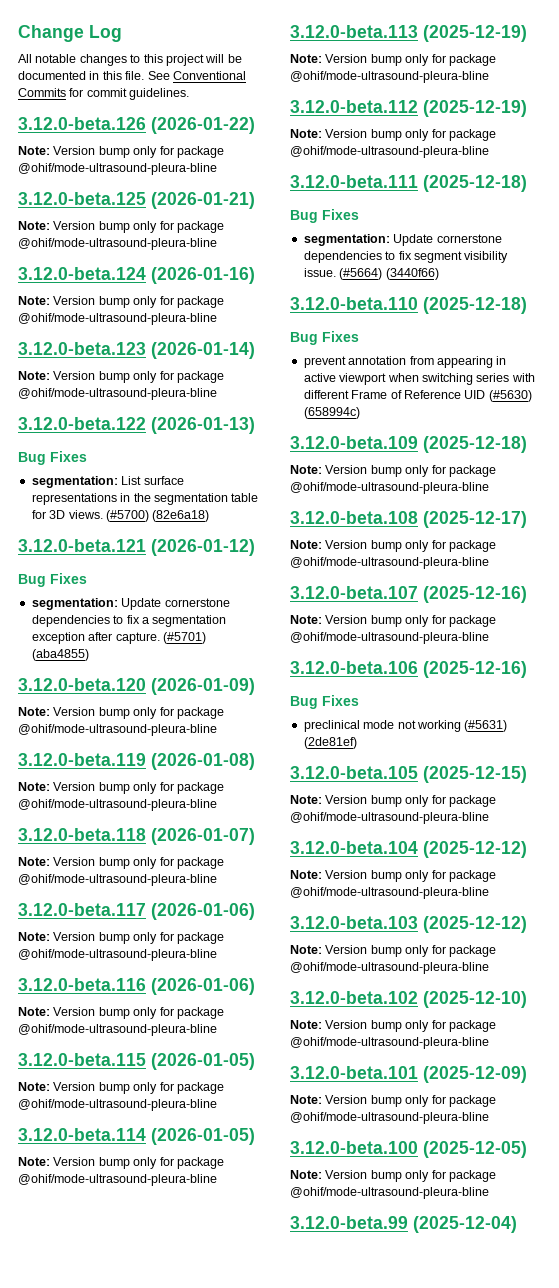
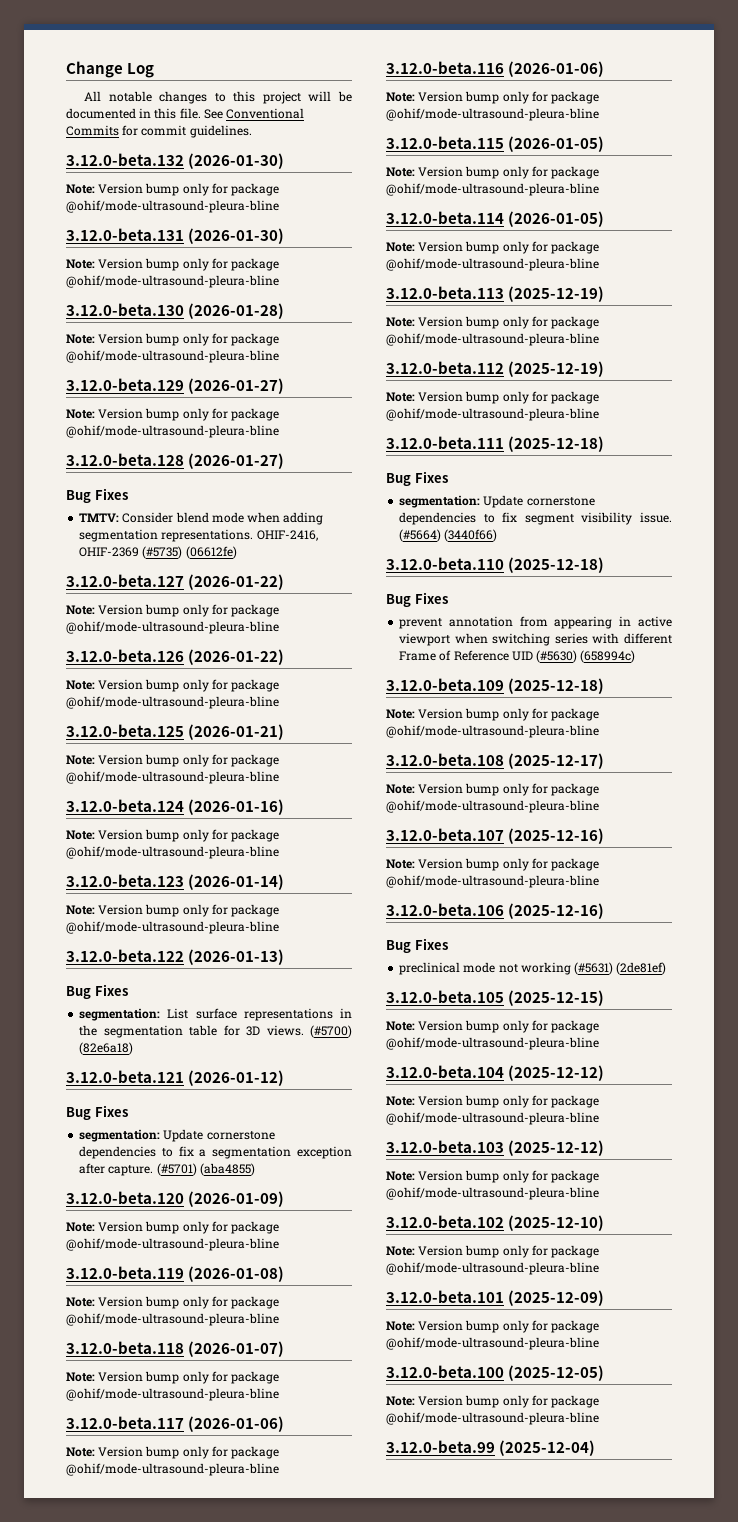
(190, 94) none -> [66,153,285,169] [66,183,280,196] [66,200,279,213] [66,228,285,244] [66,258,280,271] [66,275,279,288] [66,303,285,319] [66,333,280,346] [66,350,279,363] [66,378,285,394] [66,408,280,421] [66,425,279,438] [66,453,285,469] [66,488,128,503] [79,512,324,525] [79,529,318,542] [79,546,237,559] [66,574,285,590] [66,604,280,617] [66,621,279,634] // 3.12.0-beta.132 (2026-01-30) // Note: Version bump only for package @ohif/mode-ultrasound-pleura-bline // 3.12.0-beta.131 (2026-01-30) // Note: Version bump only for package @ohif/mode-ultrasound-pleura-bline // 3.12.0-beta.130 (2026-01-28) // Note: Version bump only for package @ohif/mode-ultrasound-pleura-bline // 3.12.0-beta.129 (2026-01-27) // Note: Version bump only for package @ohif/mode-ultrasound-pleura-bline // 3.12.0-beta.128 (2026-01-27) // Bug Fixes // TMTV: Consider blend mode when adding segmentation representations. OHIF-2416, OHIF-2369 (#5735) (06612fe) // 3.12.0-beta.127 (2026-01-22) // Note: Version bump only for package @ohif/mode-ultrasound-pleura-bline

